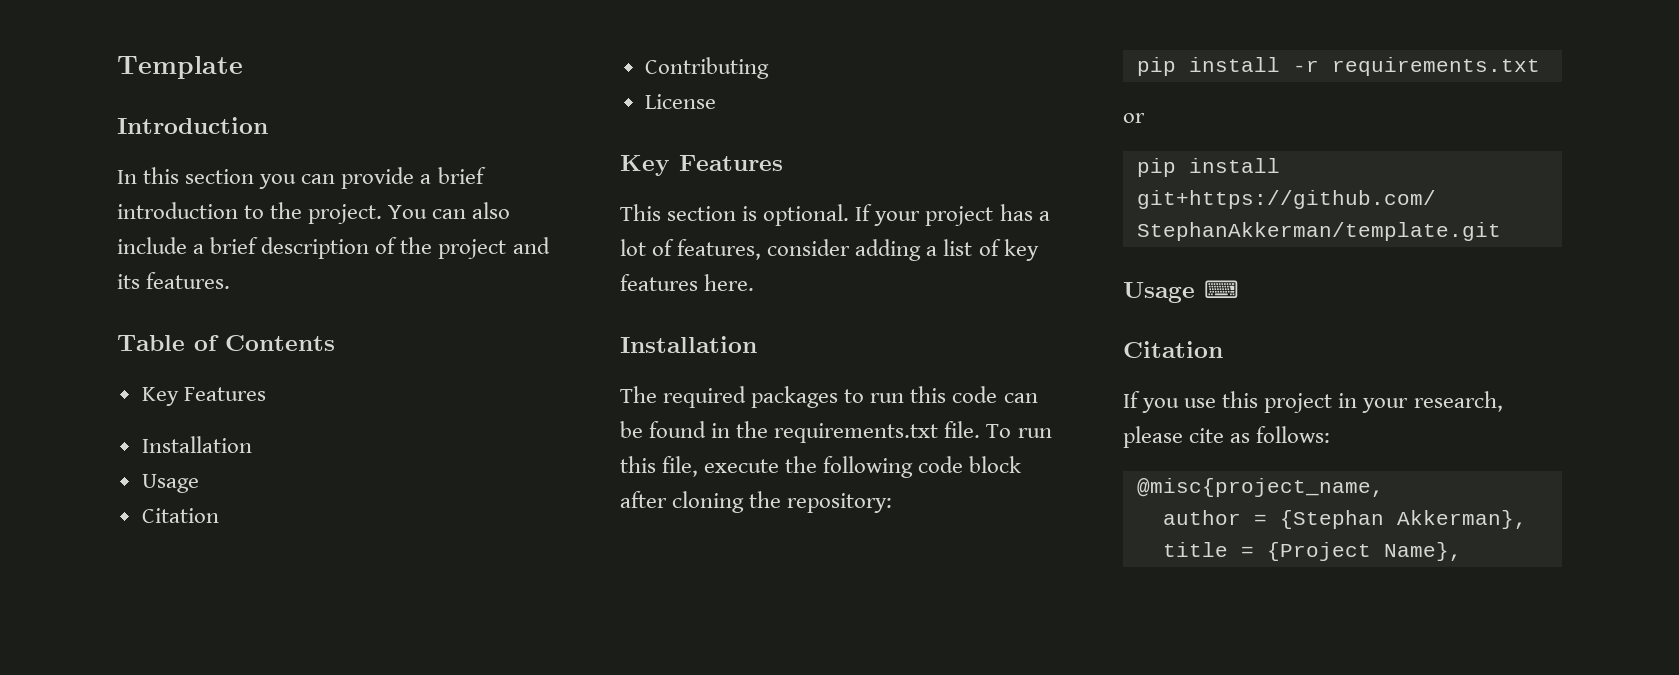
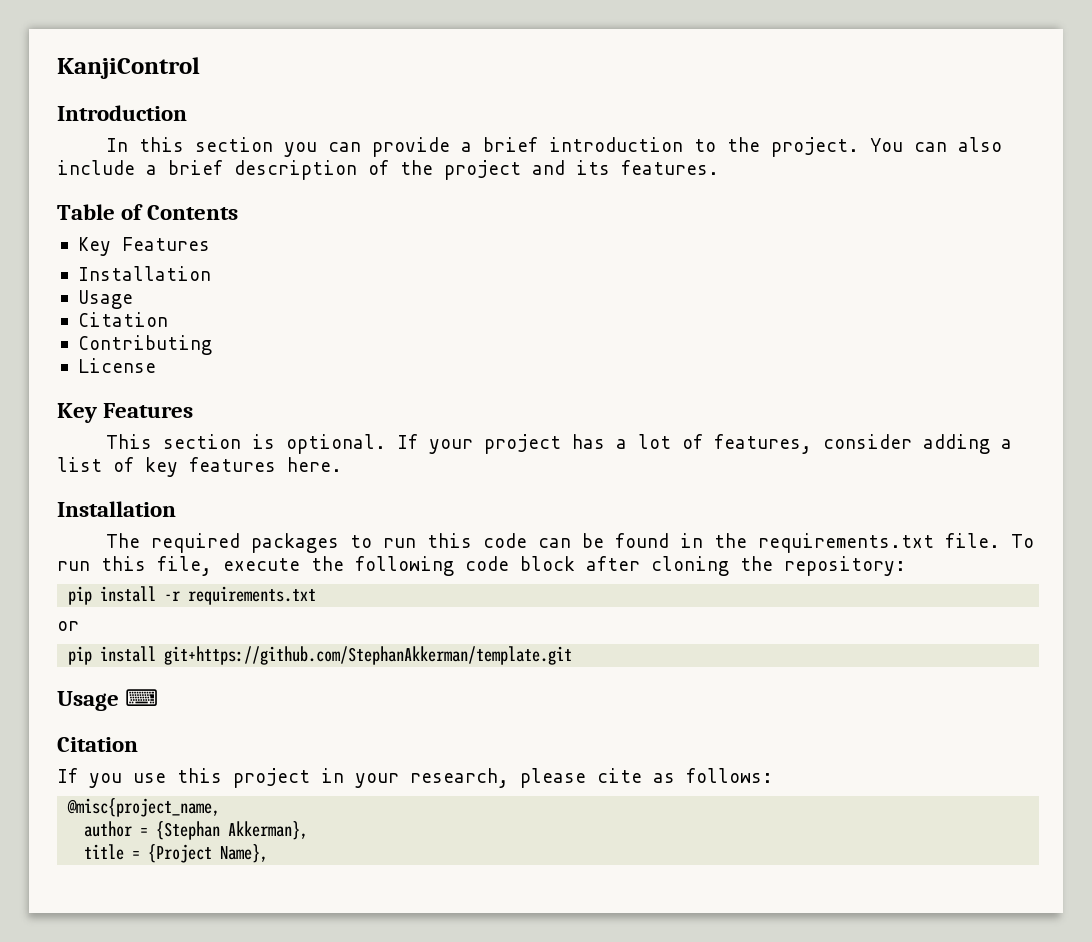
[117,56,243,79] Template -> [57,57,200,79] KanjiControl

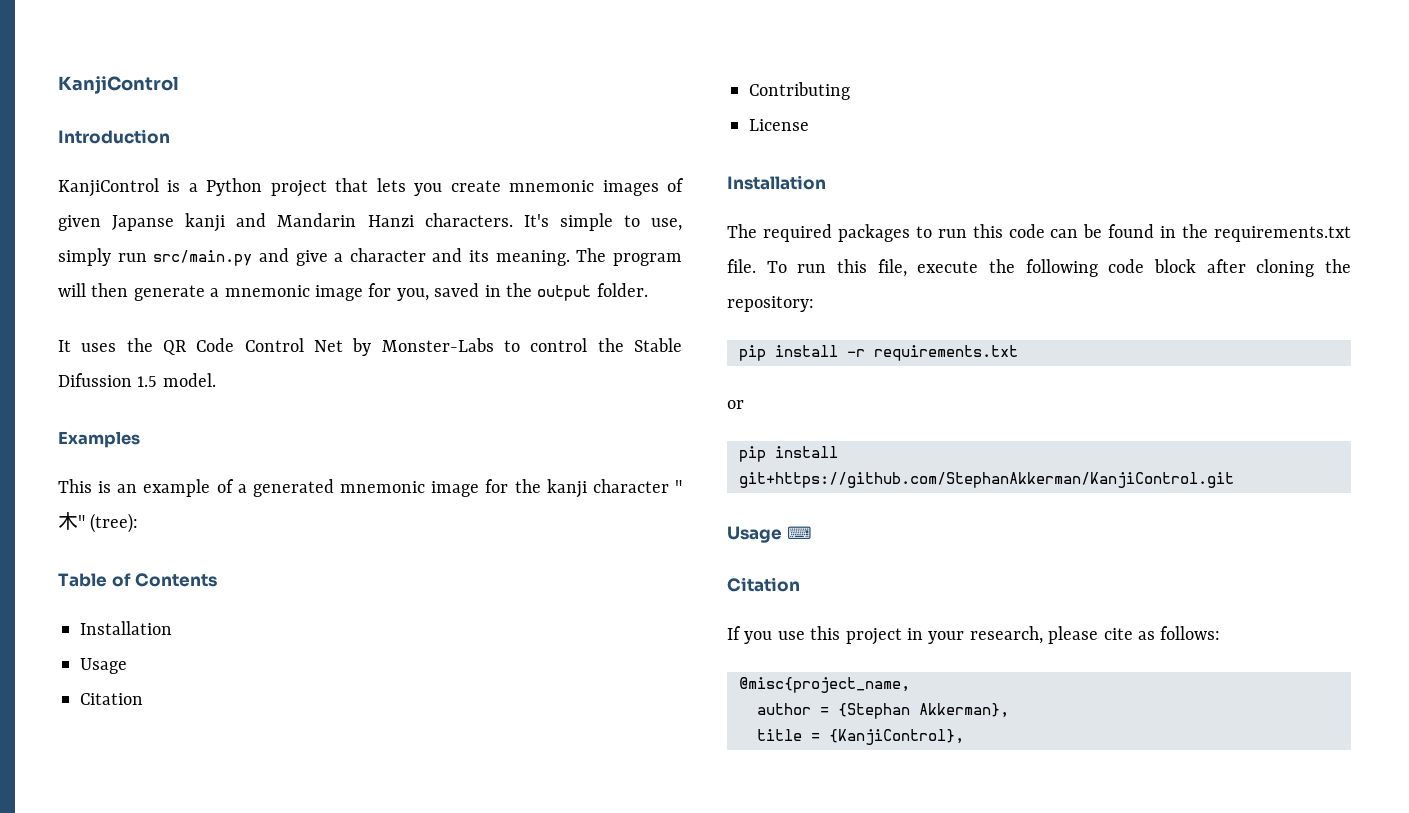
[105,137,1002,157] [57,160,719,180] In this section you can provide a brief introduction to the project. You can also include a brief description of the project and its features. -> [58,178,684,197] [58,213,683,232] [58,248,682,266] [58,283,648,301] [58,338,682,356] [58,373,216,387] [58,431,140,448] [58,479,682,498] [58,512,139,533] KanjiControl is a Python project that lets you create mnemonic images of given Japanse kanji and Mandarin Hanzi characters. It's simple to use, simply run src/main.py and give a character and its meaning. The program will then generate a mnemonic image for you, saved in the output folder. // It uses the QR Code Control Net by Monster-Labs to control the Stable Difussion 1.5 model. // Examples // This is an example of a generated mnemonic image for the kanji character "木" (tree):
[77,237,210,256] // Key Features -> (218, 580) none
[57,403,194,423] [105,434,1012,454] [57,457,342,477] // Key Features // This section is optional. If your project has a lot of features, consider adding a list of key features here. -> (809, 125) none
[164,646,573,665] git+https://github.com/StephanAkkerman/template.git -> [739,472,1234,488] git+https://github.com/StephanAkkerman/KanjiControl.git
[148,844,269,863] {Project Name}, -> [829,729,964,745] {KanjiControl},

